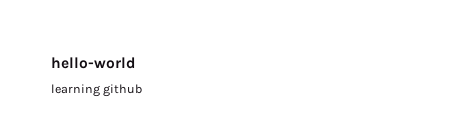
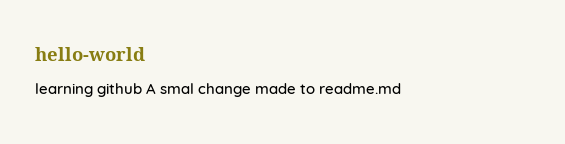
(143, 90) none -> [146,83,402,97] A smal change made to readme.md

